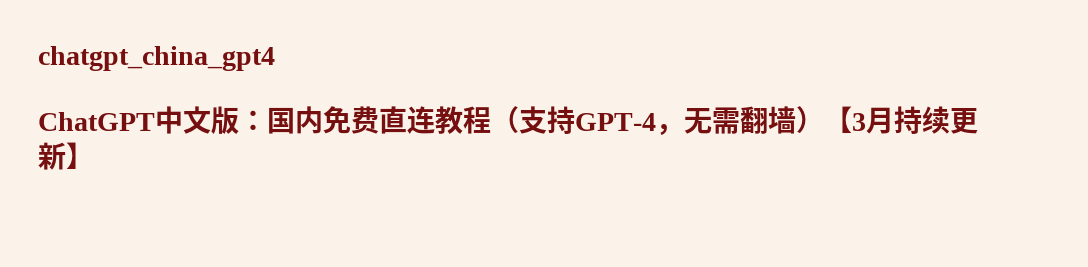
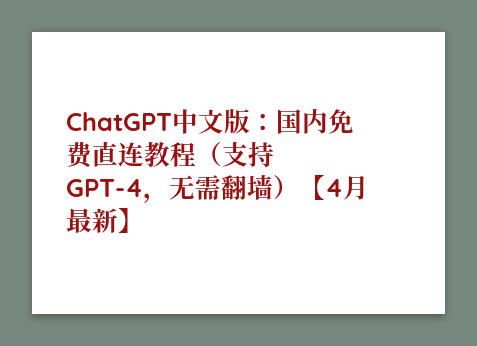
[38,46,275,71] chatgpt_china_gpt4 // -> (66, 121) none
[852,106,978,134] 3月持续更 -> [325,175,369,200] [66,208,92,233] 4月最

